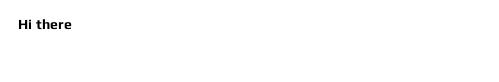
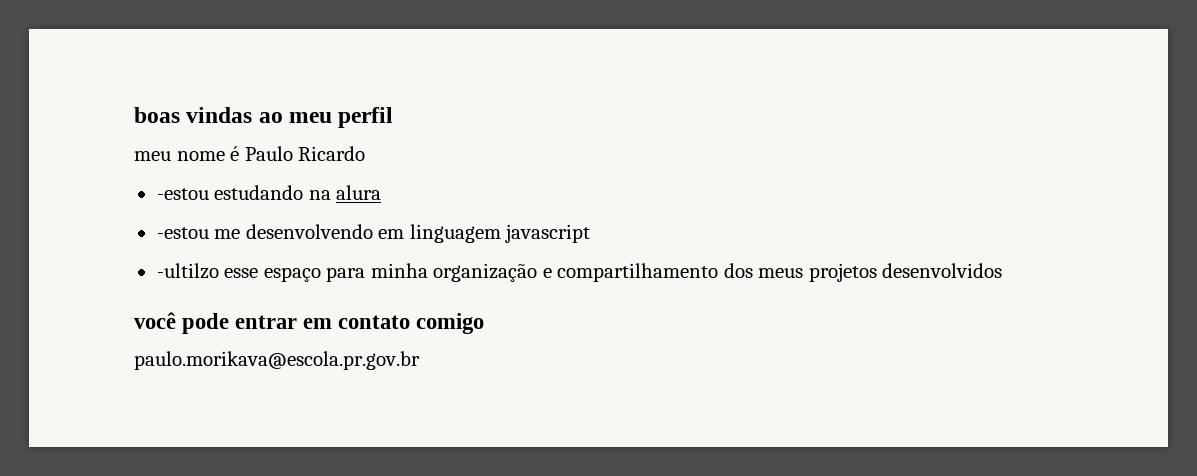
[18,19,72,30] Hi there -> [134,107,394,128] [134,146,366,161] [156,185,382,200] [156,224,591,243] [156,263,1003,282] [134,312,485,334] [134,351,420,370] boas vindas ao meu perfil // meu nome é Paulo Ricardo // -estou estudando na alura // -estou me desenvolvendo em linguagem javascript // -ultilzo esse espaço para minha organização e compartilhamento dos meus projetos desenvolvidos // você pode entrar em contato comigo // paulo.morikava@escola.pr.gov.br

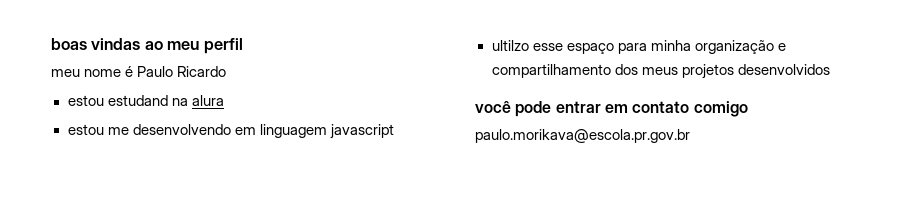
[156,185,304,200] -estou estudando -> [67,95,168,106] estou estudand
[156,227,209,239] -estou -> [67,124,104,135] estou
[156,263,219,279] -ultilzo -> [491,40,529,51] ultilzo

